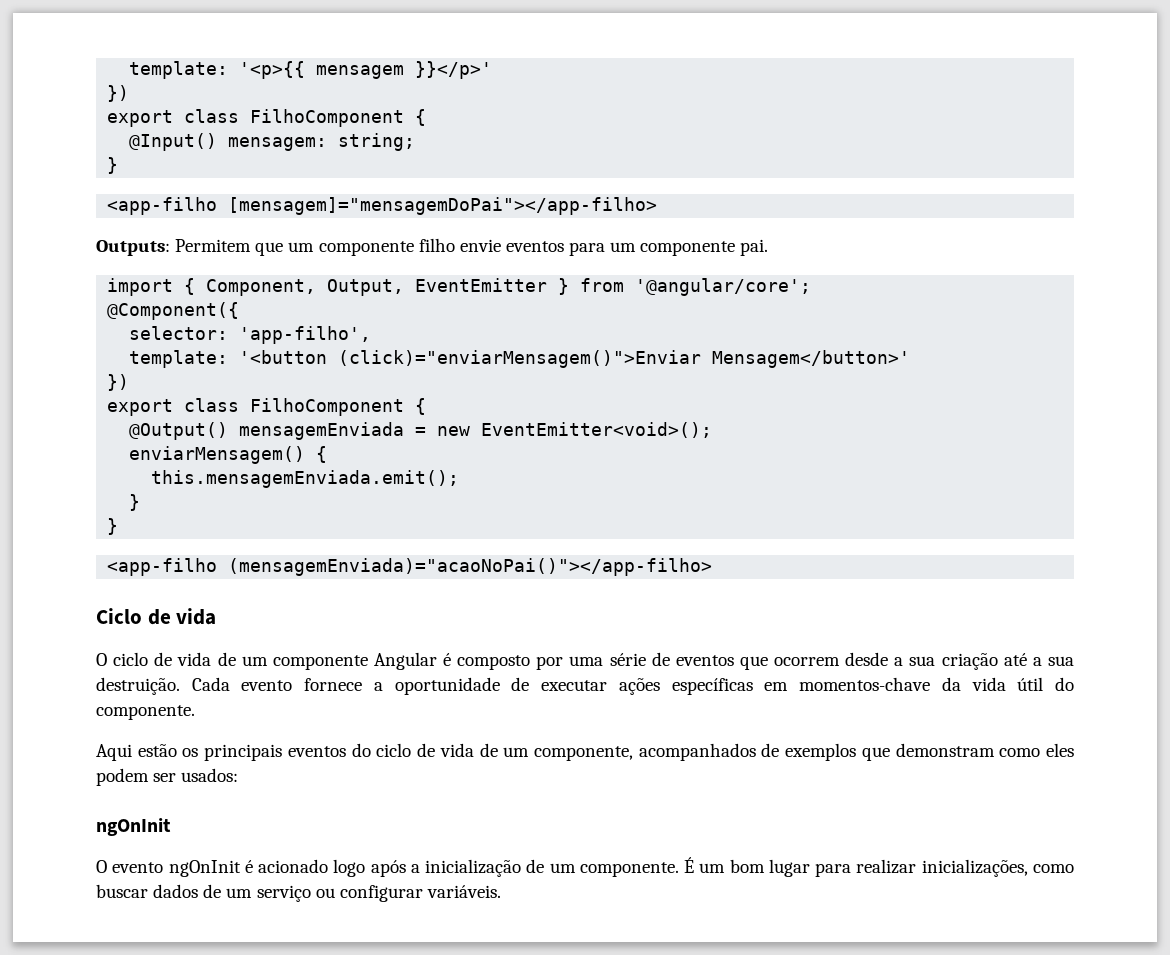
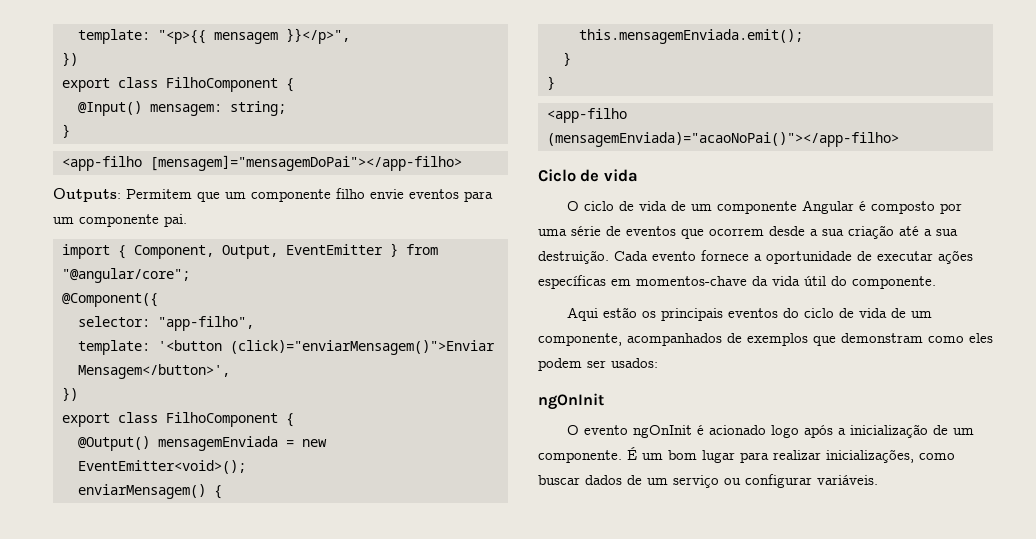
[129,61,493,79] template: '<p>{{ mensagem }}</p>' -> [77,28,350,44] template: "<p>{{ mensagem }}</p>",
[635,278,812,296] '@angular/core'; -> [61,268,190,283] "@angular/core";
[239,326,372,344] 'app-filho', -> [157,316,254,331] "app-filho",
[712,350,911,368] Mensagem</button>' -> [77,364,230,379] Mensagem</button>',

